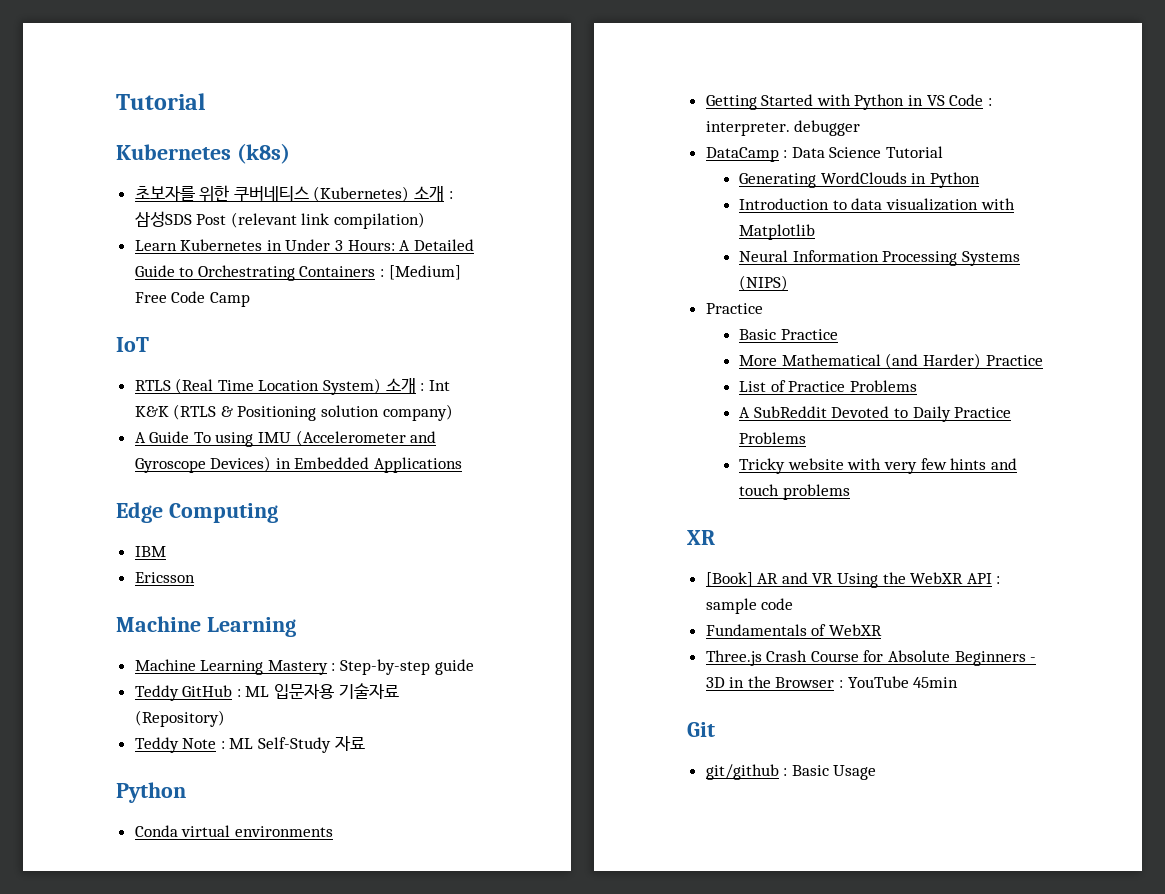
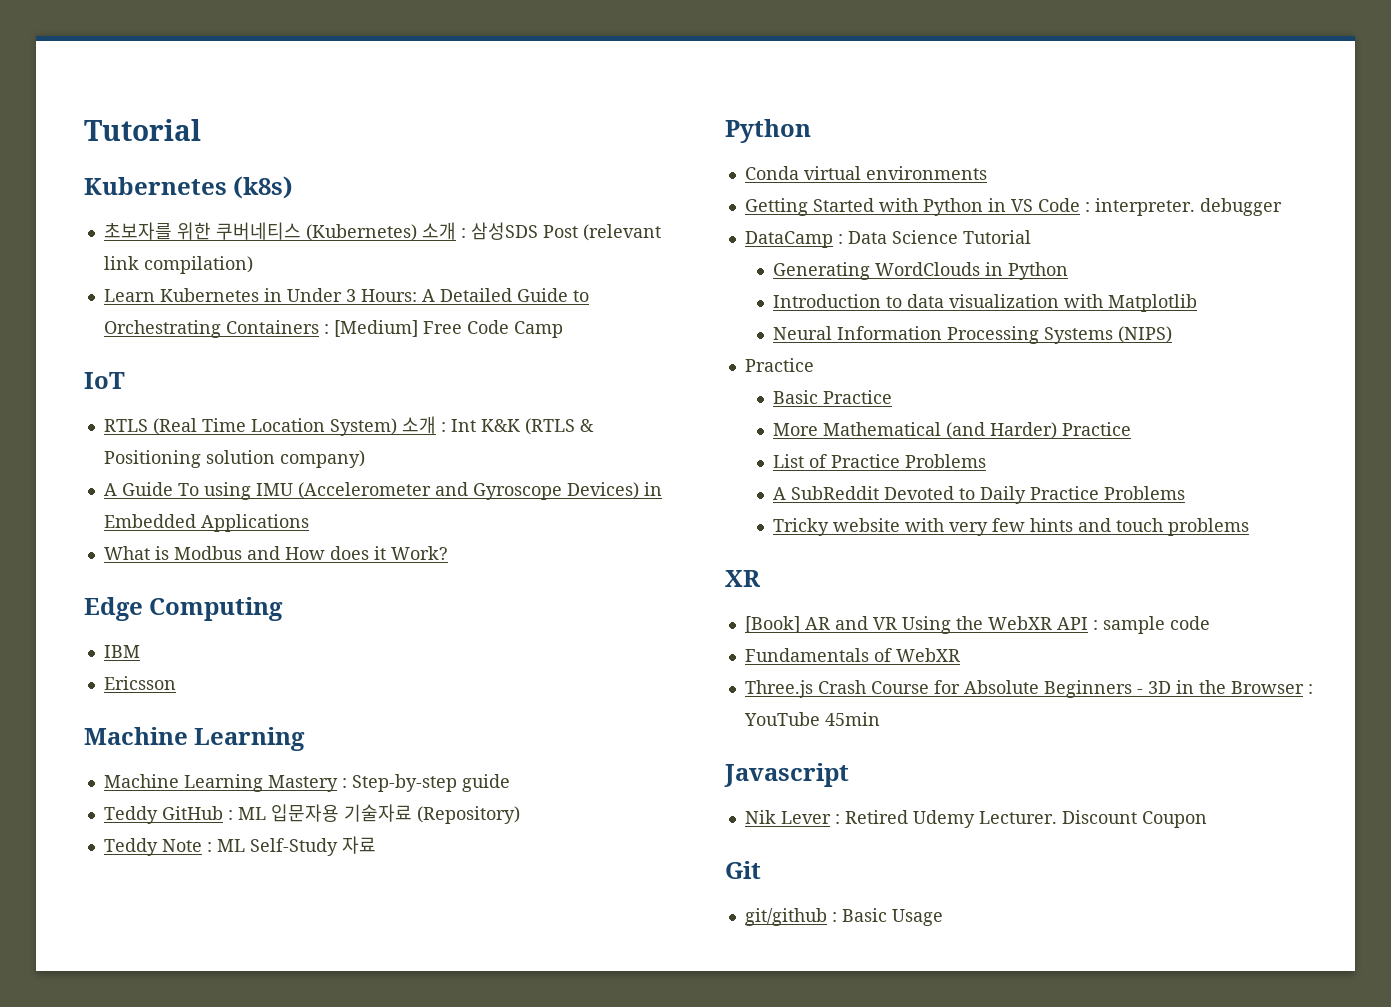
(463, 465) none -> [103,546,448,560] // What is Modbus and How does it Work?
(959, 682) none -> [724,763,849,787] [744,810,1207,828] // Javascript // Nik Lever : Retired Udemy Lecturer. Discount Coupon

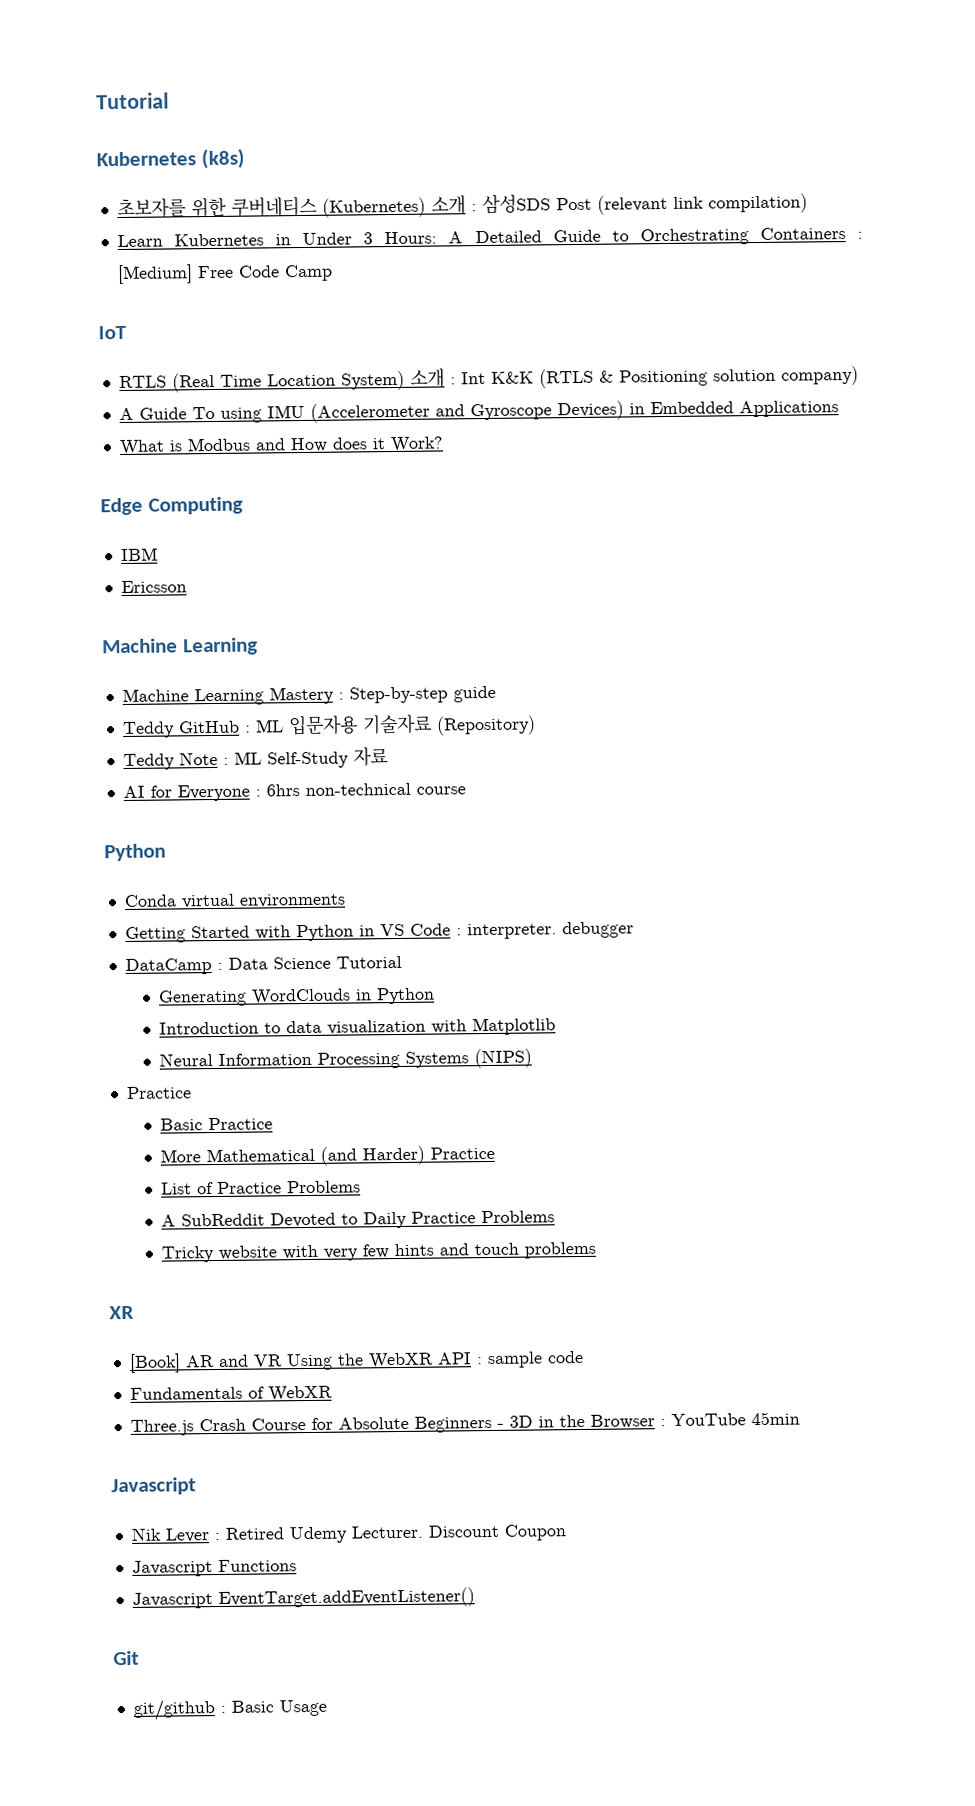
(376, 845) none -> [122,782,466,802] // AI for Everyone : 6hrs non-technical course
(1207, 819) none -> [131,1559,297,1577] [131,1587,475,1610] // Javascript Functions // Javascript EventTarget.addEventListener()

